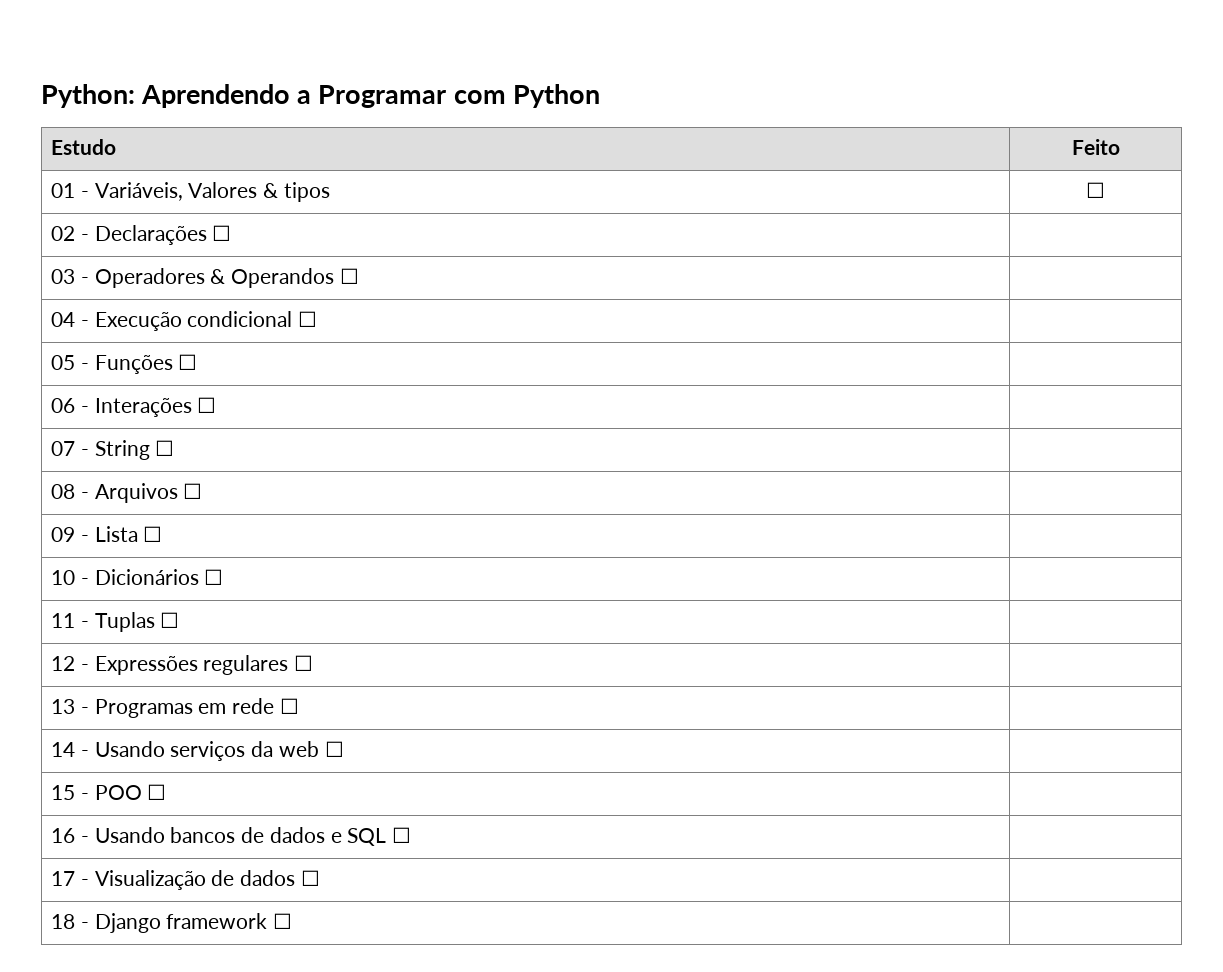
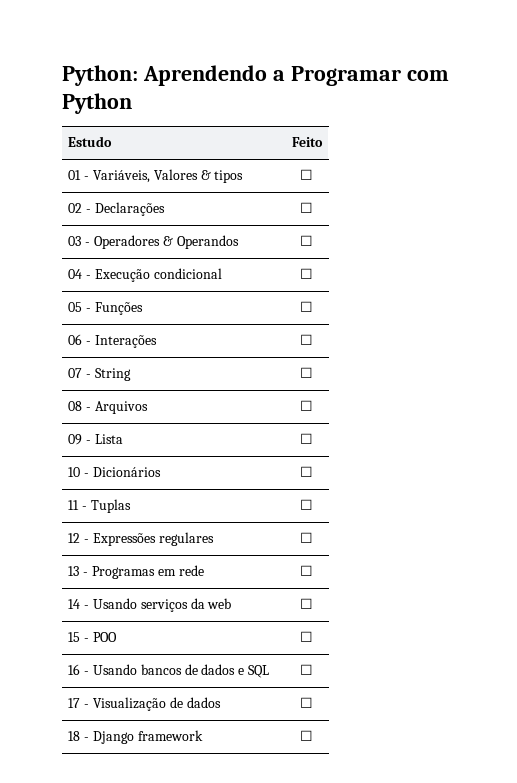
[212,225,232,241] ☐ | -> [300,202,313,213] | ☐
[339,268,359,284] ☐ | -> [300,235,313,246] | ☐
[298,311,318,327] ☐ | -> [300,268,313,279] | ☐
[178,354,198,370] ☐ | -> [300,301,313,312] | ☐
[197,397,217,413] ☐ | -> [300,334,313,345] | ☐
[155,440,175,456] ☐ | -> [300,367,313,378] | ☐
[183,483,203,499] ☐ | -> [300,400,313,411] | ☐
[143,526,163,542] ☐ | -> [300,433,313,444] | ☐
[204,569,224,585] ☐ | -> [300,466,313,477] | ☐
[160,612,180,628] ☐ | -> [300,499,313,510] | ☐
[294,655,314,671] ☐ | -> [300,532,313,543] | ☐
[279,698,299,714] ☐ | -> [300,565,313,576] | ☐
[324,741,344,757] ☐ | -> [300,598,313,609] | ☐
[147,784,167,800] ☐ | -> [300,631,313,642] | ☐
[391,827,411,843] ☐ | -> [300,664,313,675] | ☐
[300,870,320,886] ☐ | -> [300,697,313,708] | ☐
[273,913,293,929] ☐ | -> [300,730,313,741] | ☐

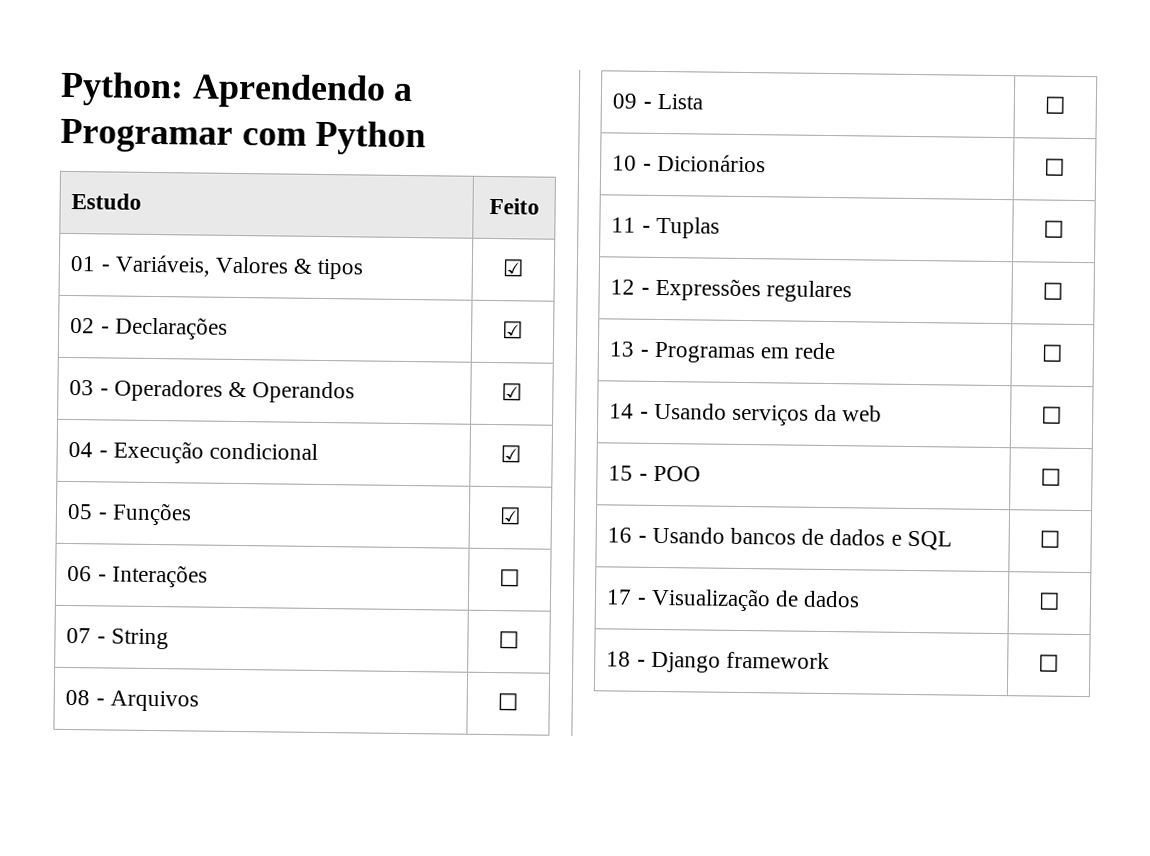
[300,169,313,180] ☐ -> [502,259,524,277] ☑
[300,202,313,213] ☐ -> [502,321,524,339] ☑
[300,235,313,246] ☐ -> [501,383,523,401] ☑
[300,268,313,279] ☐ -> [500,445,522,463] ☑
[300,301,313,312] ☐ -> [499,507,522,525] ☑

